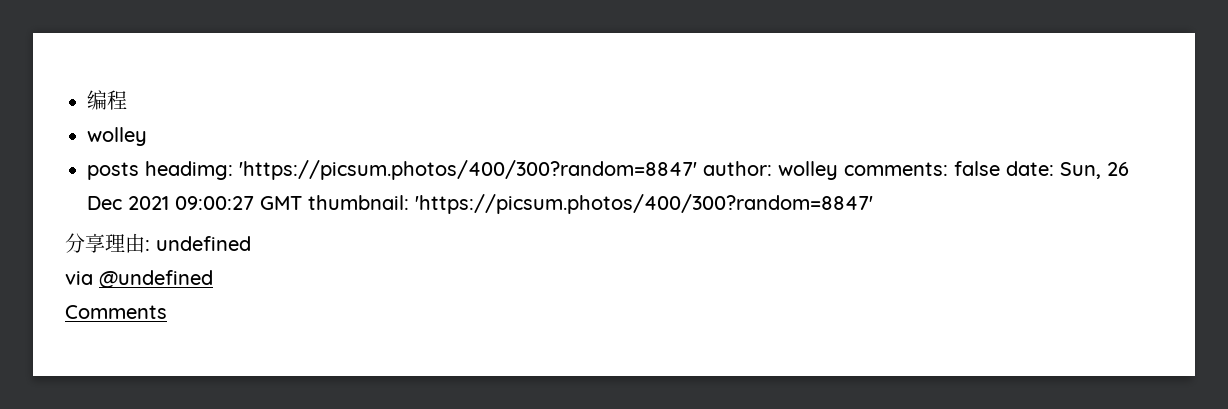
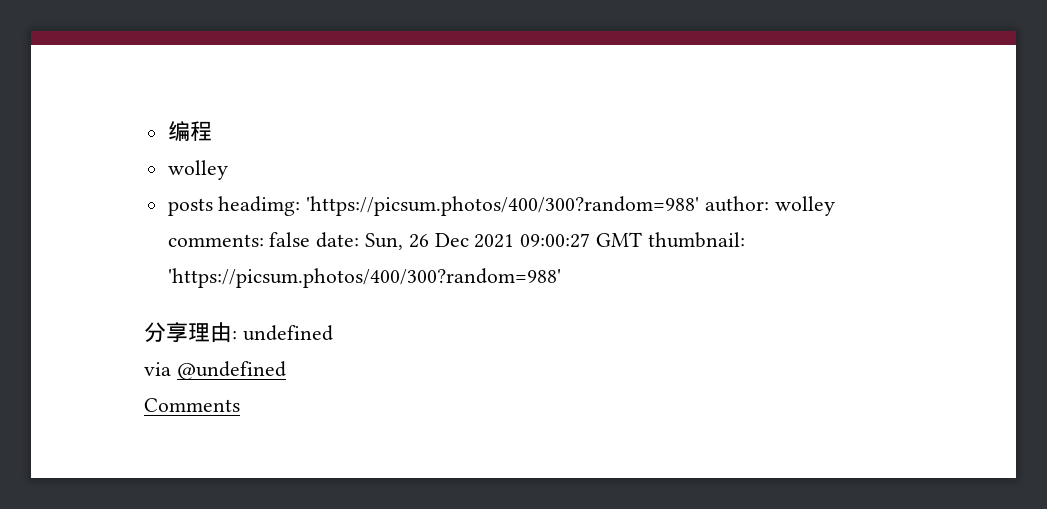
[239,160,697,180] 'https://picsum.photos/400/300?random=8847' -> [306,196,700,216] 'https://picsum.photos/400/300?random=988'
[415,194,873,214] 'https://picsum.photos/400/300?random=8847' -> [167,268,561,288] 'https://picsum.photos/400/300?random=988'

